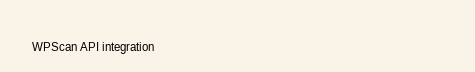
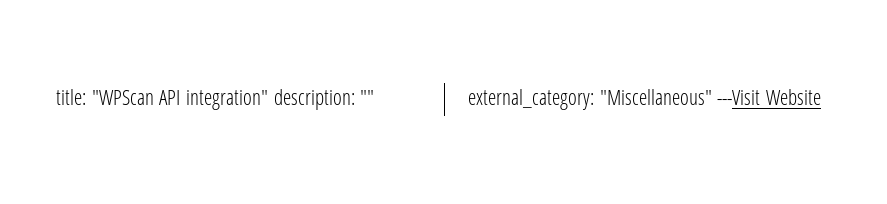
[32,42,155,54] WPScan API integration -> [56,89,822,110] title: "WPScan API integration" description: "" external_category: "Miscellaneous" ---Visit Website

